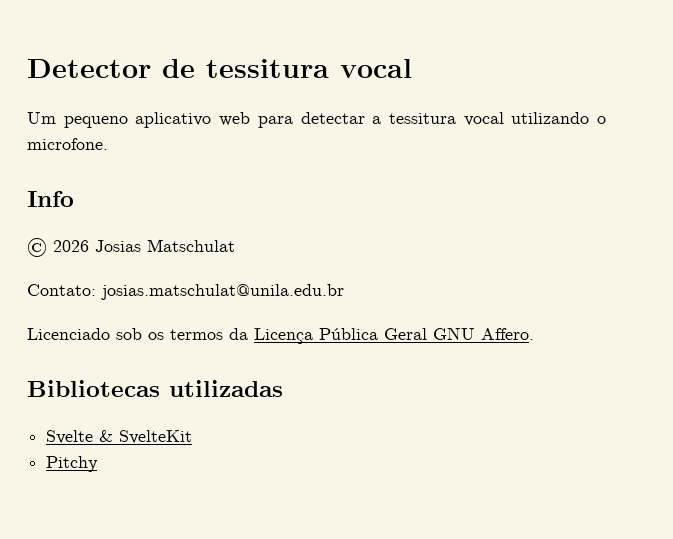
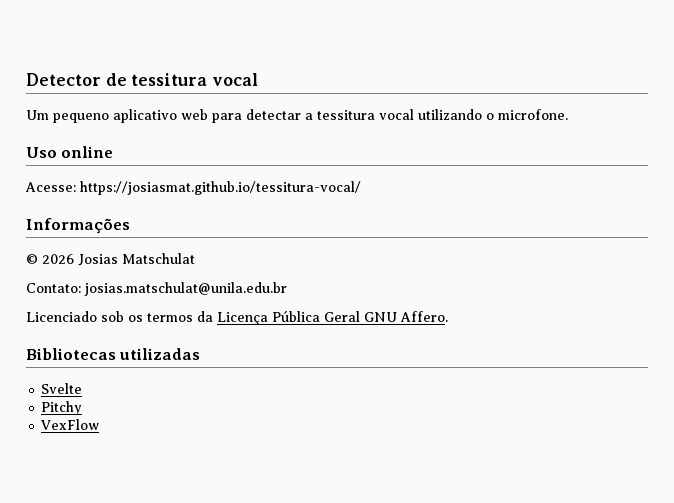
[27,191,74,207] Info -> [26,146,114,158] [25,181,361,195] [26,218,130,234] Uso online // Acesse: https://josiasmat.github.io/tessitura-vocal/ // Informações
[99,430,193,444] & SvelteKit -> (83, 388) none
(99, 464) none -> [41,419,100,430] // VexFlow

